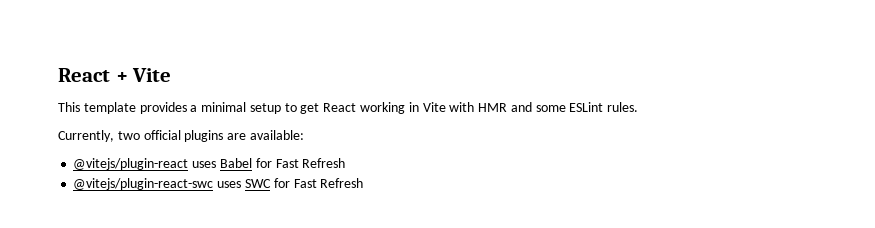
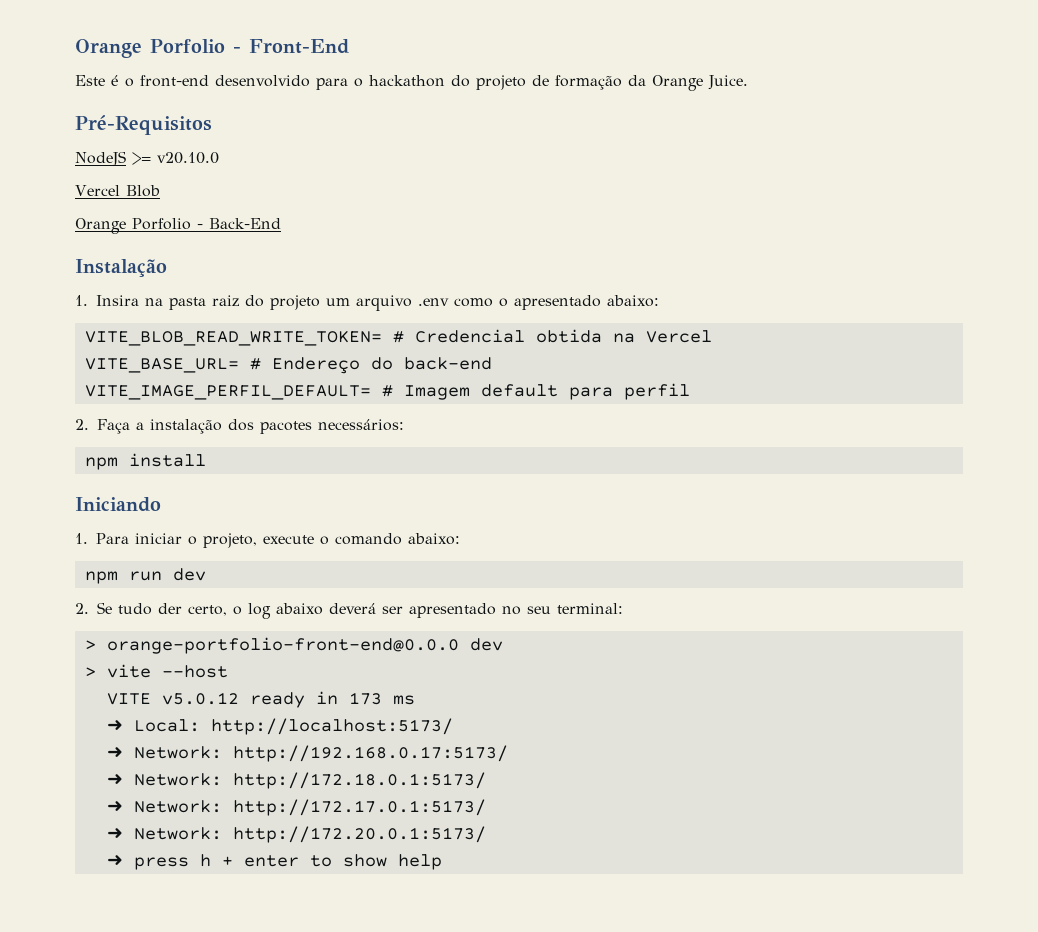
[58,68,172,82] [58,102,639,114] [58,130,304,142] [73,158,346,170] [73,178,364,190] React + Vite // This template provides a minimal setup to get React working in Vite with HMR and some ESLint rules. // Currently, two official plugins are available: // @vitejs/plugin-react uses Babel for Fast Refresh // @vitejs/plugin-react-swc uses SWC for Fast Refresh -> [75,39,349,58] [75,75,748,91] [75,115,212,135] [75,151,219,167] [75,185,160,197] [75,218,281,234] [75,259,167,277] [75,295,659,311] [84,329,712,346] [84,357,492,374] [84,383,690,400] [75,419,404,434] [84,453,206,470] [75,497,161,512] [75,533,460,548] [84,568,206,584] [75,602,623,619] [84,637,503,654] [84,664,228,678] [106,691,415,708] [106,718,453,735] [106,745,508,762] [106,772,486,789] [106,799,486,816] [106,826,486,843] [106,854,442,870] Orange Porfolio - Front-End // Este é o front-end desenvolvido para o hackathon do projeto de formação da Orange Juice. // Pré-Requisitos // NodeJS >= v20.10.0 // Vercel Blob // Orange Porfolio - Back-End // Instalação // 1. Insira na pasta raiz do projeto um arquivo .env como o apresentado abaixo: // VITE_BLOB_READ_WRITE_TOKEN= # Credencial obtida na Vercel // VITE_BASE_URL= # Endereço do back-end // VITE_IMAGE_PERFIL_DEFAULT= # Imagem default para perfil // 2. Faça a instalação dos pacotes necessários: // npm install // Iniciando // 1. Para iniciar o projeto, execute o comando abaixo: // npm run dev // 2. Se tudo der certo, o log abaixo deverá ser apresentado no seu terminal: // > orange-portfolio-front-end@0.0.0 dev // > vite --host // VITE v5.0.12 ready in 173 ms // ➜ Local: http://localhost:5173/ // ➜ Network: http://192.168.0.17:5173/ // ➜ Network: http://172.18.0.1:5173/ // ➜ Network: http://172.17.0.1:5173/ // ➜ Network: http://172.20.0.1:5173/ // ➜ press h + enter to show help

